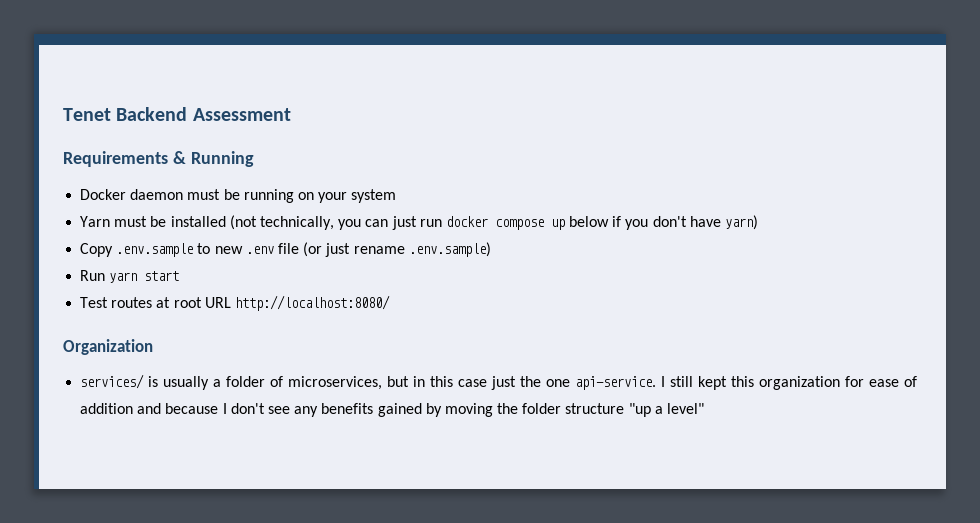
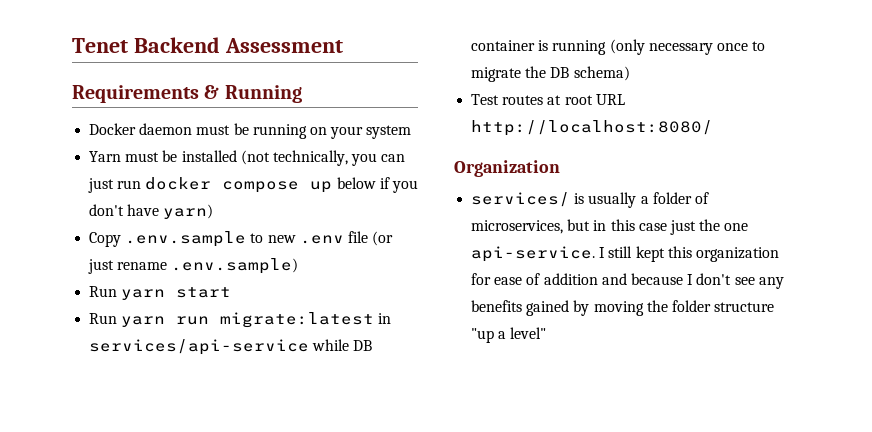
(180, 276) none -> [89,312,392,328] [89,339,373,355] [471,39,766,55] [471,66,630,82] // Run yarn run migrate:latest in services/api-service while DB container is running (only necessary once to migrate the DB schema)

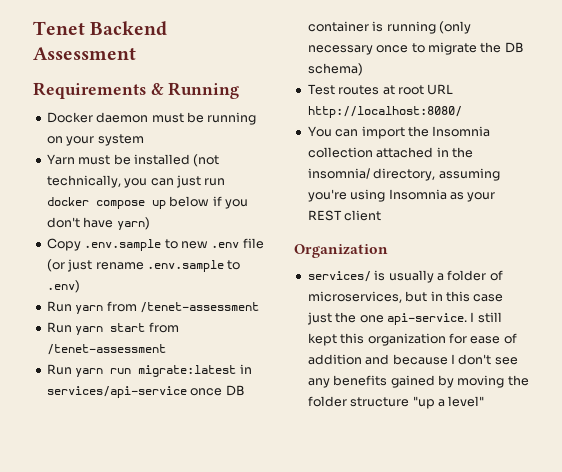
[171,258,299,274] .env.sample) -> [146,260,241,272] [46,280,80,293] [46,301,259,314] .env.sample to .env) // Run yarn from /tenet-assessment
(232, 292) none -> [148,322,179,333] [46,344,166,355] from /tenet-assessment
[312,339,350,351] while -> [190,388,223,396] once
(714, 128) none -> [307,126,491,139] [307,147,473,158] [307,168,500,181] [307,189,496,202] [307,210,382,221] // You can import the Insomnia collection attached in the insomnia/ directory, assuming you're using Insomnia as your REST client

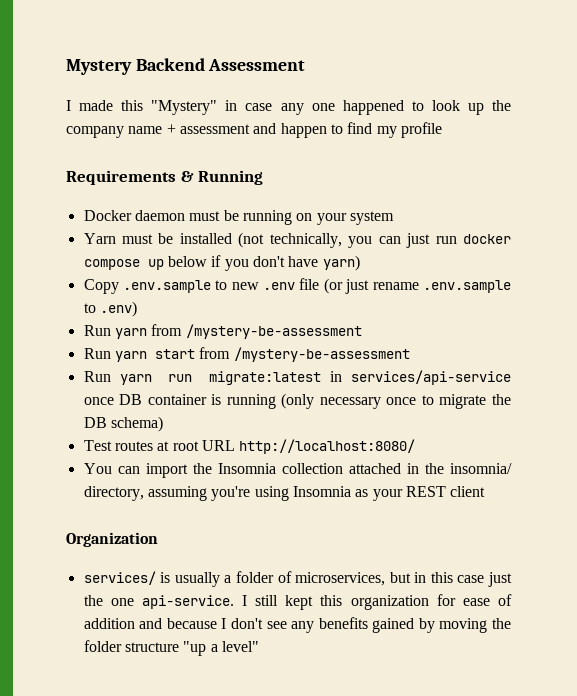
[33,21,85,35] Tenet -> [66,59,132,75] Mystery
(136, 53) none -> [66,100,511,115] [66,122,442,138] // I made this "Mystery" in case any one happened to look up the company name + assessment and happen to find my profile
[139,302,259,313] /tenet-assessment -> [185,324,362,339] /mystery-be-assessment
[46,344,166,355] /tenet-assessment -> [233,347,410,362] /mystery-be-assessment

